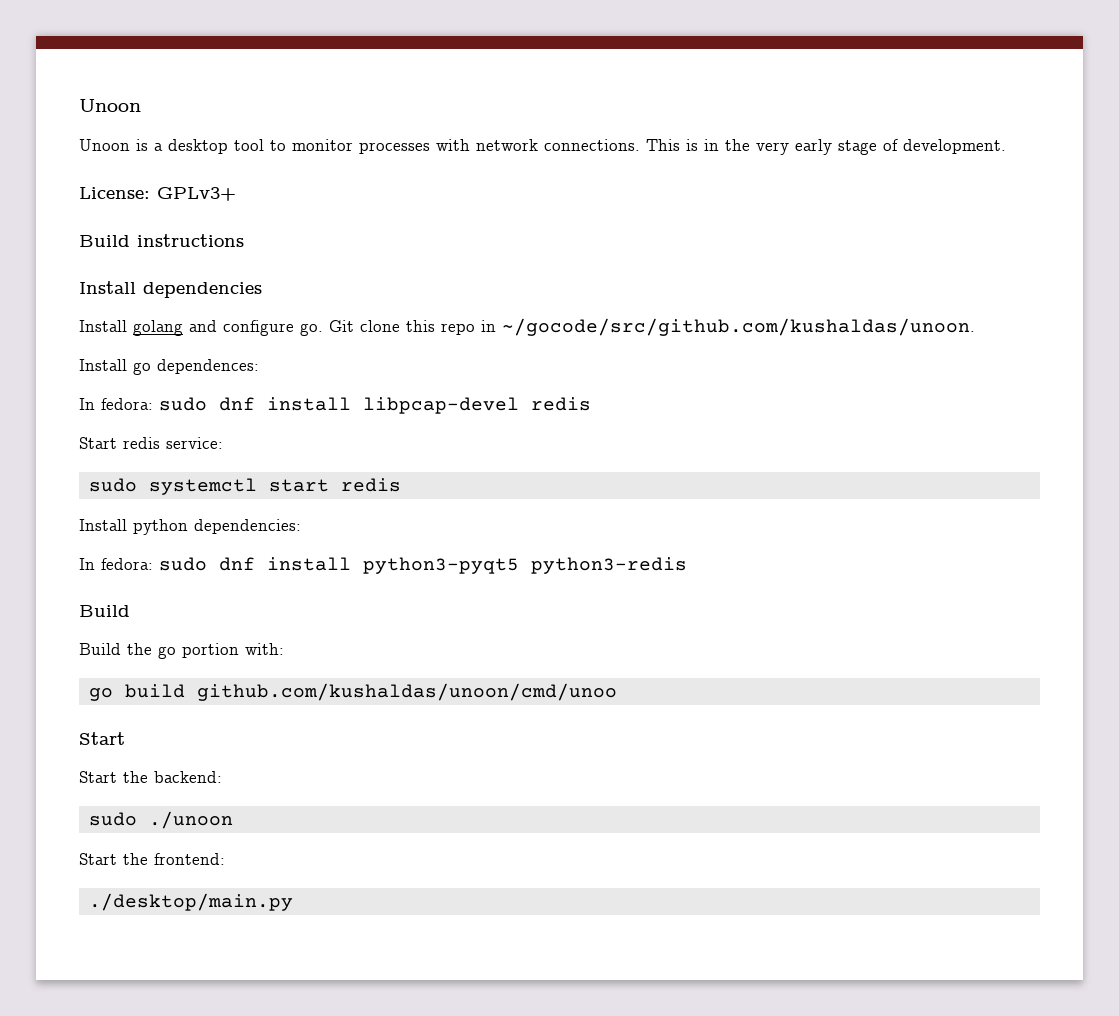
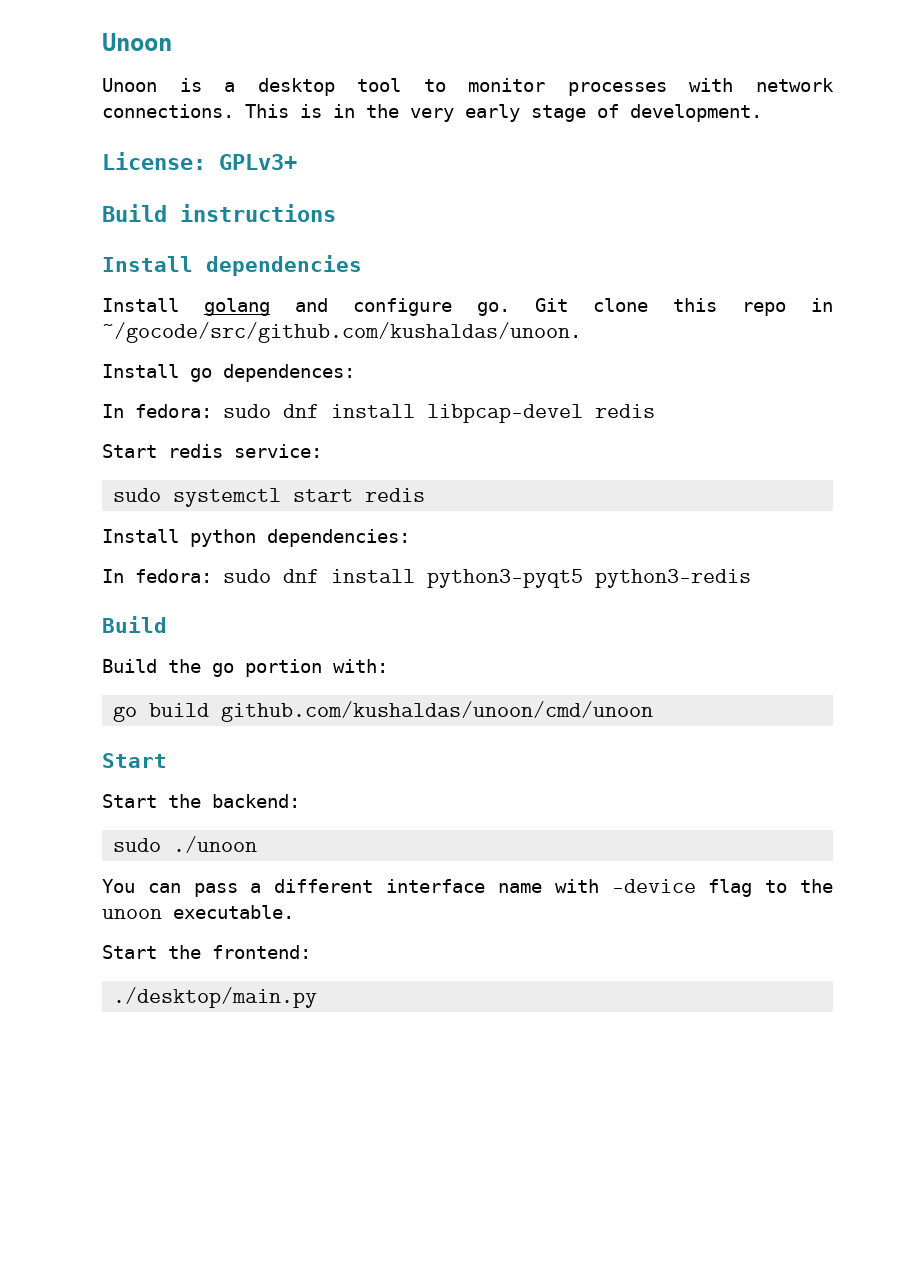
[196,683,617,701] github.com/kushaldas/unoon/cmd/unoo -> [221,701,654,722] github.com/kushaldas/unoon/cmd/unoon
(233, 820) none -> [102,879,834,897] [102,905,294,919] // You can pass a different interface name with -device flag to the unoon executable.

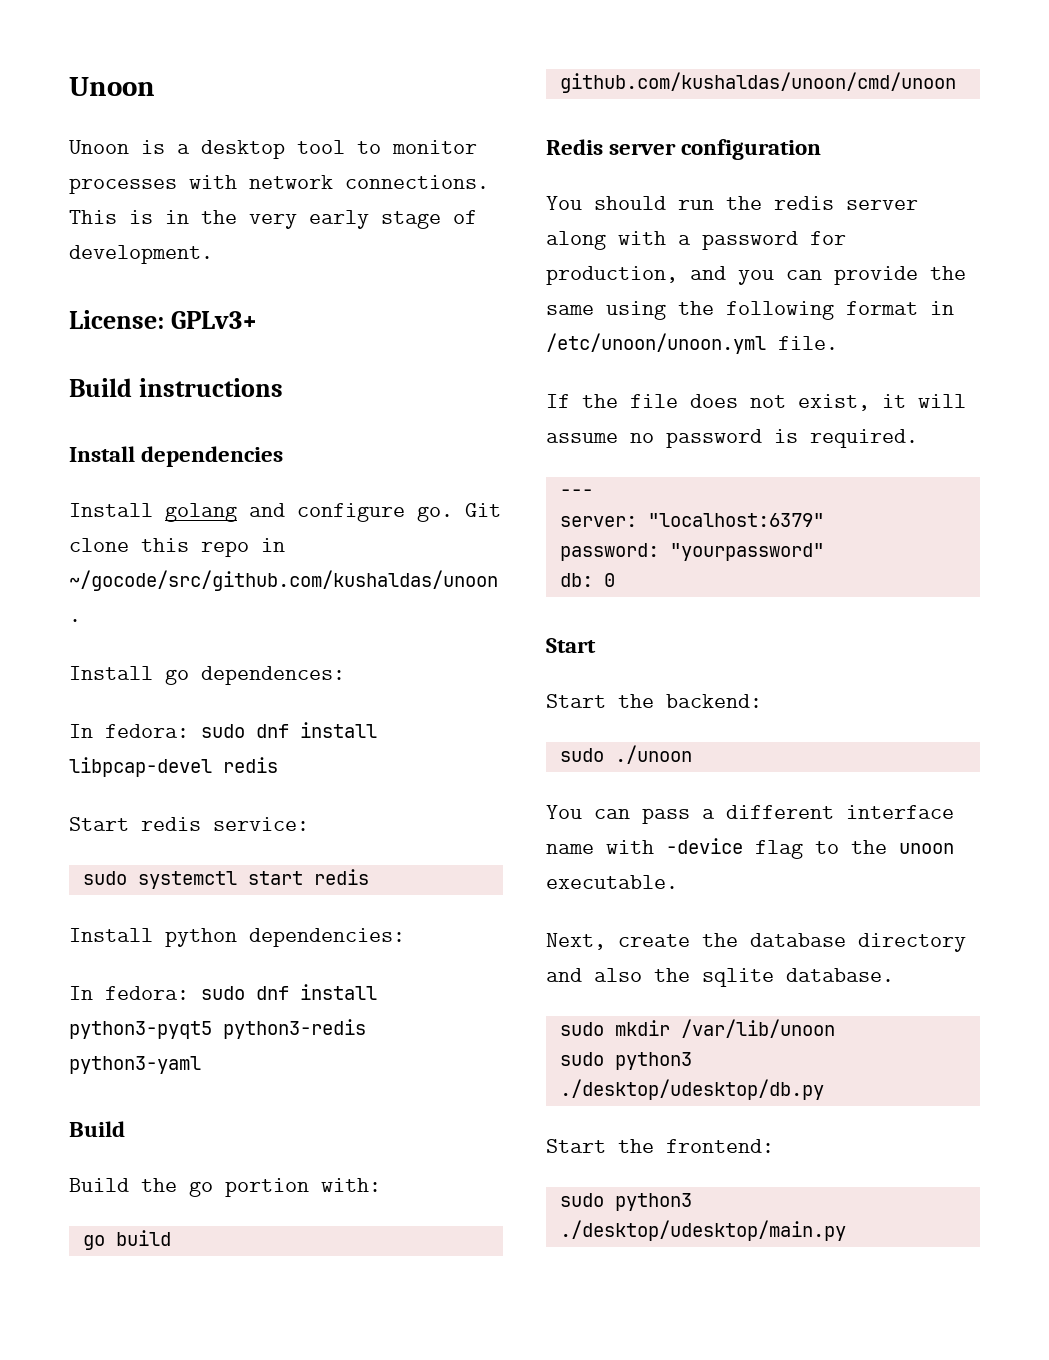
(751, 578) none -> [69,1056,201,1074] python3-yaml
(654, 711) none -> [546,139,822,160] [546,196,918,210] [546,231,846,250] [546,266,966,285] [546,301,954,320] [546,333,838,354] [546,394,966,411] [546,429,918,448] [559,489,593,497] [559,513,824,527] [559,543,824,561] [559,573,615,587] // Redis server configuration // You should run the redis server along with a password for production, and you can provide the same using the following format in /etc/unoon/unoon.yml file. // If the file does not exist, it will assume no password is required. // --- // server: "localhost:6379" // password: "yourpassword" // db: 0
(294, 912) none -> [546,933,966,952] [546,968,894,987] [559,1019,835,1038] [559,1052,692,1070] [559,1079,824,1100] // Next, create the database directory and also the sqlite database. // sudo mkdir /var/lib/unoon // sudo python3 ./desktop/udesktop/db.py
[113,987,318,1008] ./desktop/main.py -> [559,1193,692,1211] [559,1220,846,1241] sudo python3 ./desktop/udesktop/main.py

